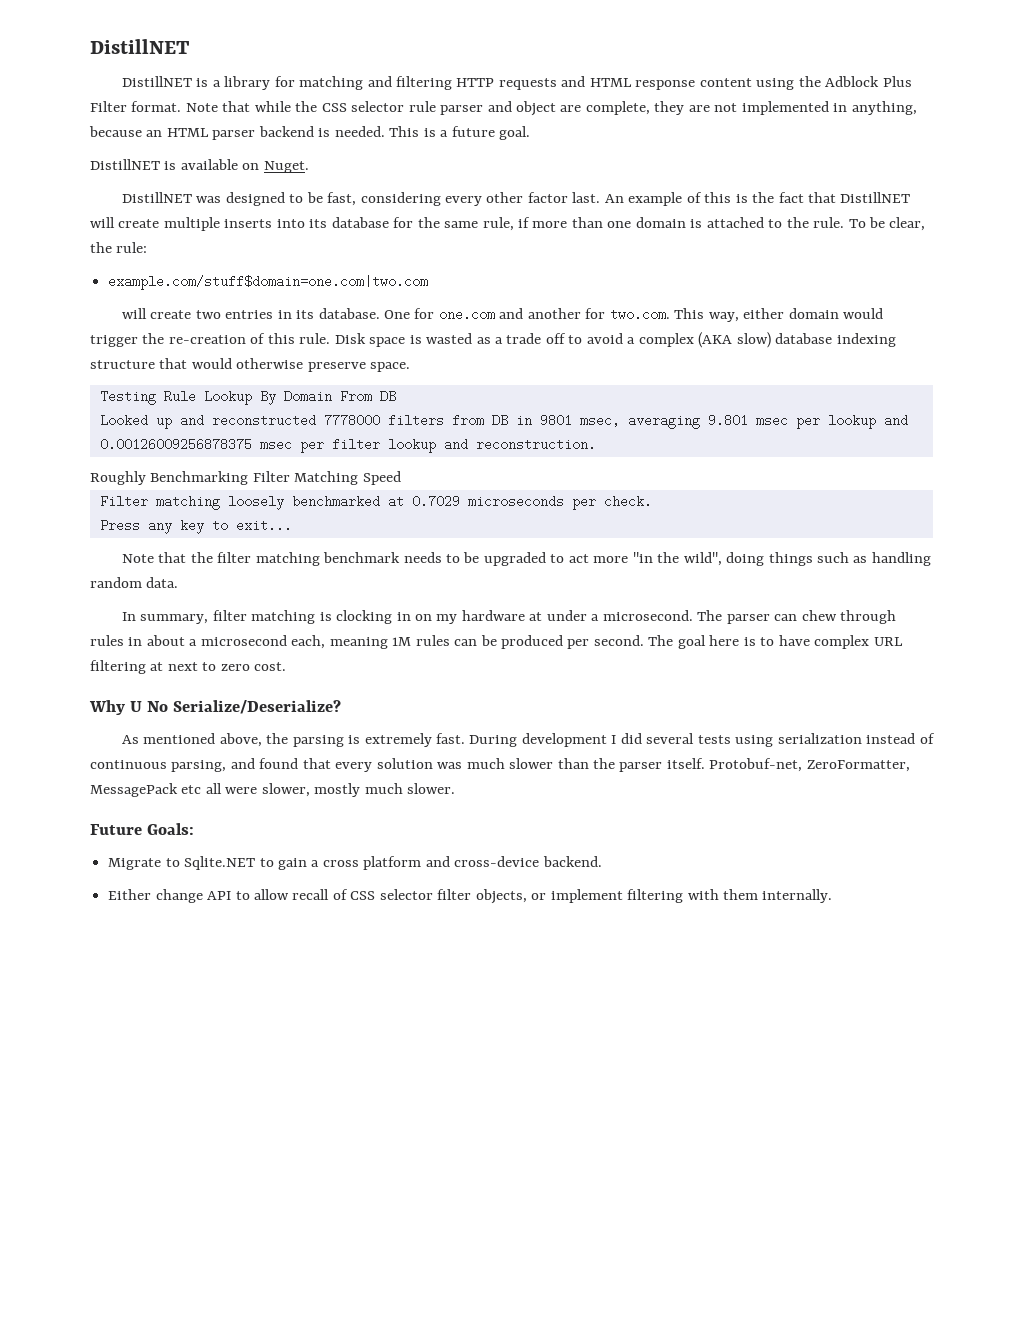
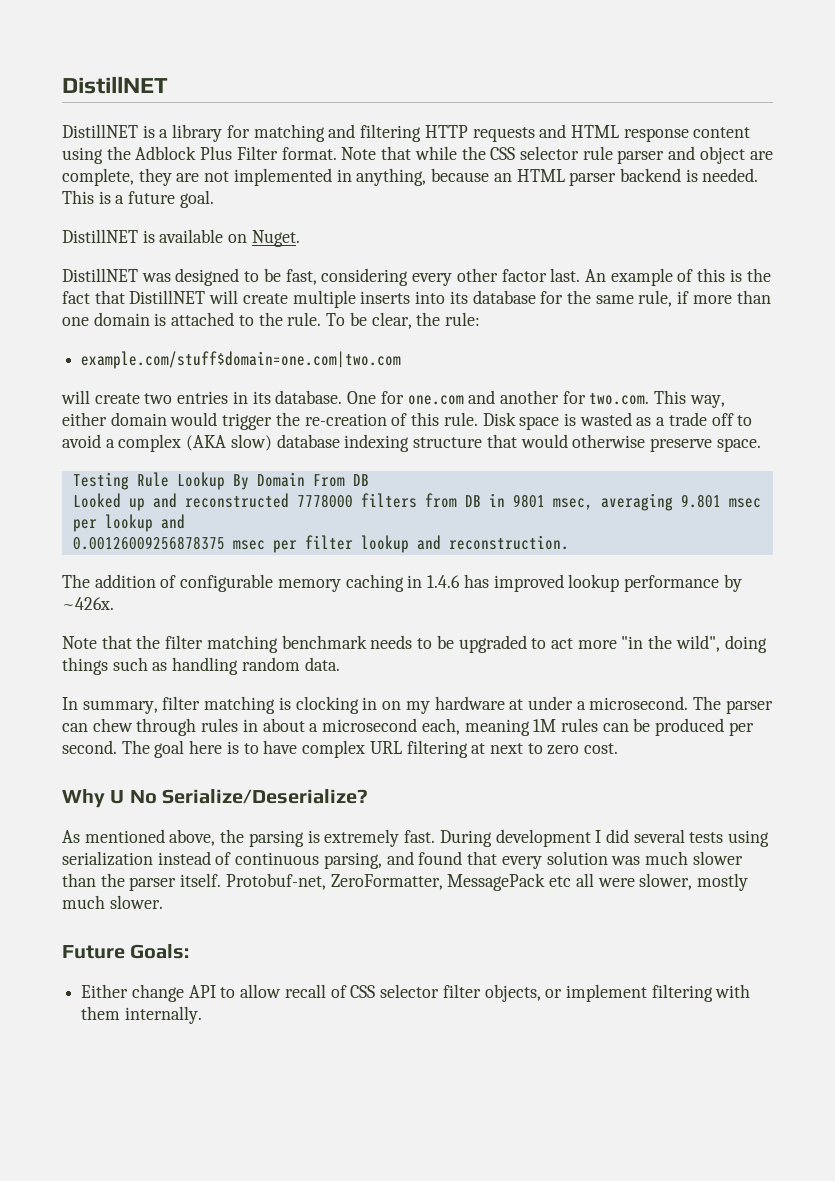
[90,471,401,485] [99,495,652,510] [99,519,292,534] Roughly Benchmarking Filter Matching Speed // Filter matching loosely benchmarked at 0.7029 microseconds per check. // Press any key to exit... -> [62,574,742,592] [62,597,114,610] The addition of configurable memory caching in 1.4.6 has improved lookup performance by ~426x.
[108,856,602,870] // Migrate to Sqlite.NET to gain a cross platform and cross-device backend. -> (190, 951) none

